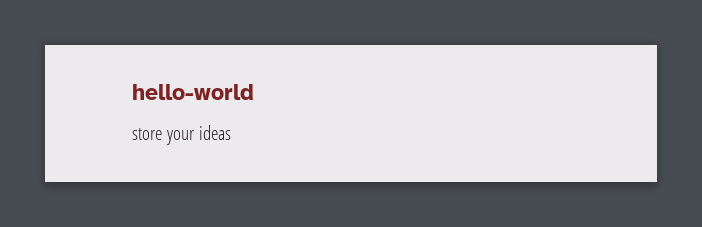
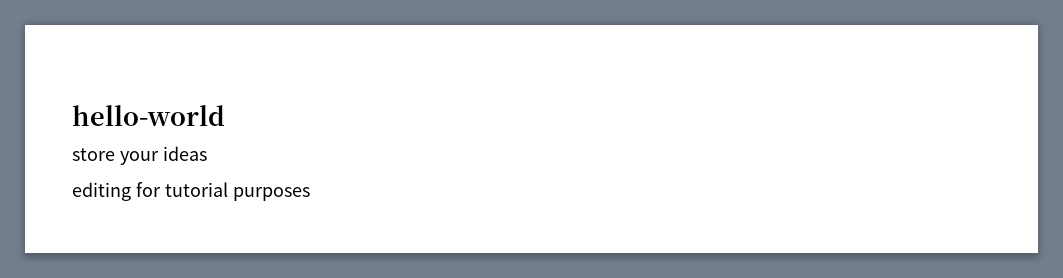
(231, 132) none -> [72,182,310,201] // editing for tutorial purposes

